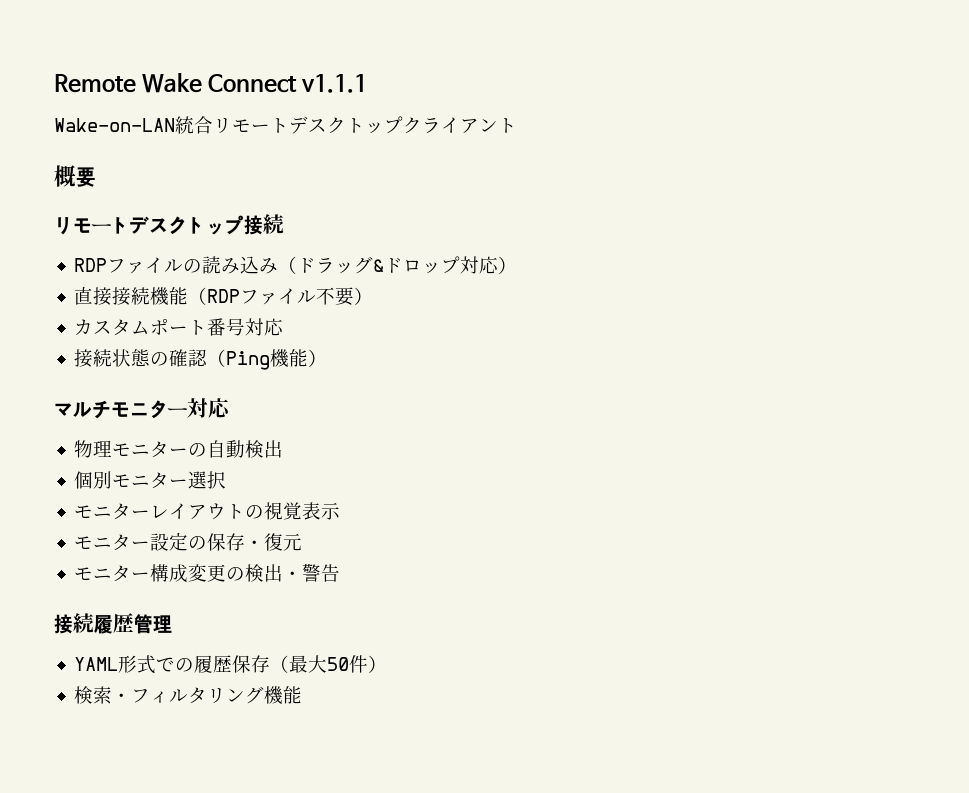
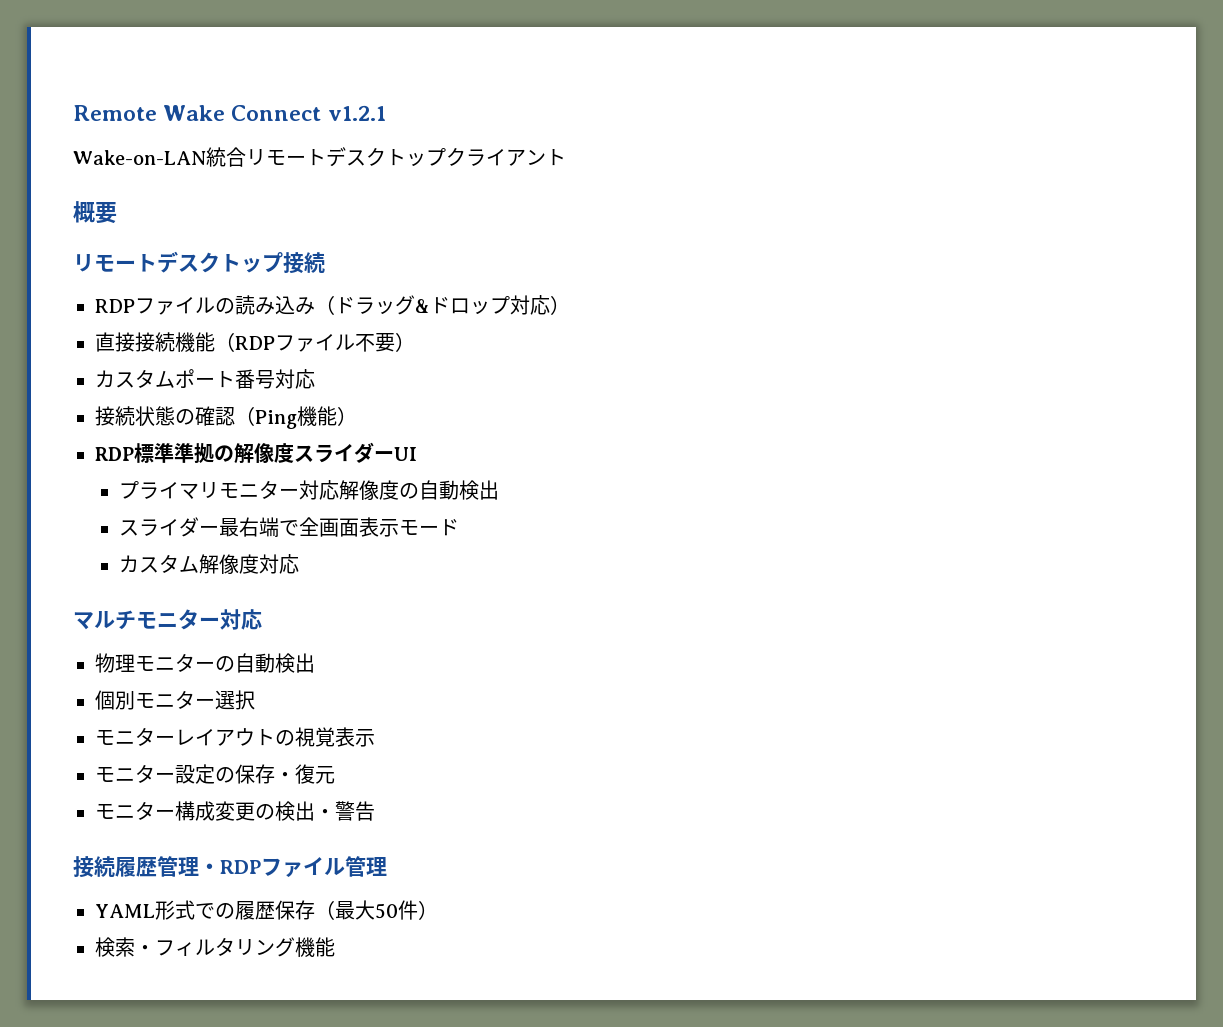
[301,74,368,93] v1.1.1 -> [327,105,386,121] v1.2.1
(328, 358) none -> [95,442,417,464] [119,480,500,500] [119,517,460,537] [119,554,300,574] // RDP標準準拠の解像度スライダーUI // プライマリモニター対応解像度の自動検出 // スライダー最右端で全画面表示モード // カスタム解像度対応
(172, 624) none -> [199,856,387,877] ・RDPファイル管理

